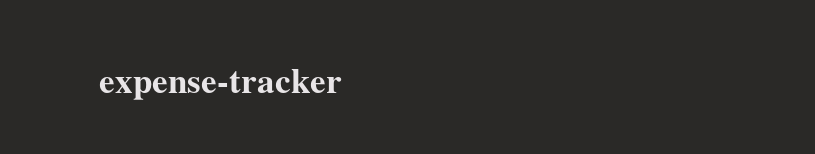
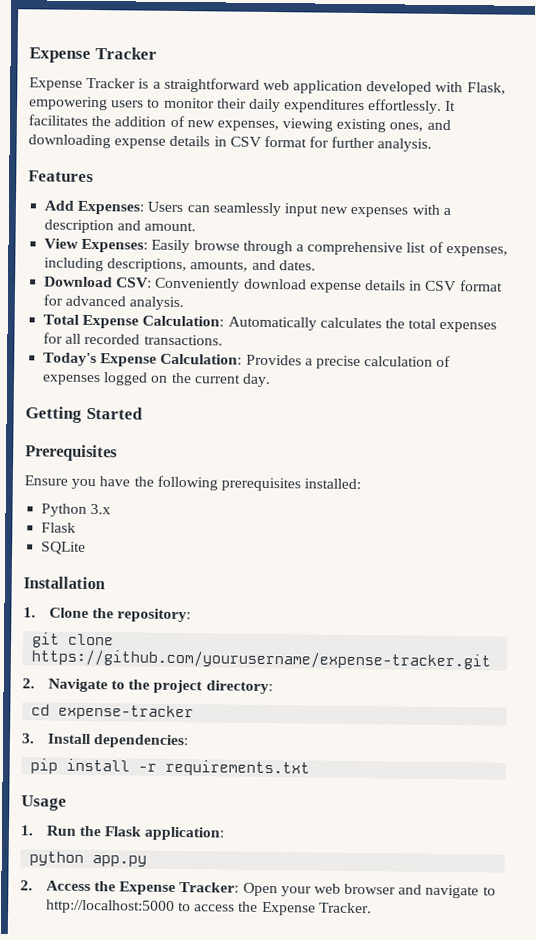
[99,69,342,100] expense-tracker -> [29,47,157,63] [29,77,506,95] [29,96,457,114] [28,114,451,133] [28,134,433,152] [28,170,94,183] [44,200,451,218] [44,219,197,234] [44,238,508,257] [44,257,316,273] [44,276,503,294] [43,294,185,311] [43,314,498,333] [43,332,223,346] [43,352,452,370] [42,372,271,388] [25,406,143,423] [25,444,118,462] [24,475,362,492] [41,503,112,517] [41,522,77,533] [41,541,87,555] [23,576,105,590] [23,607,192,623] [32,632,115,648] [31,649,492,670] [22,678,273,695] [31,704,195,721] [21,733,189,749] [30,758,311,777] [21,795,67,811] [20,825,226,841] [29,851,148,867] [20,880,496,899] [45,899,372,916] Expense Tracker // Expense Tracker is a straightforward web application developed with Flask, empowering users to monitor their daily expenditures effortlessly. It facilitates the addition of new expenses, viewing existing ones, and downloading expense details in CSV format for further analysis. // Features // Add Expenses: Users can seamlessly input new expenses with a description and amount. // View Expenses: Easily browse through a comprehensive list of expenses, including descriptions, amounts, and dates. // Download CSV: Conveniently download expense details in CSV format for advanced analysis. // Total Expense Calculation: Automatically calculates the total expenses for all recorded transactions. // Today's Expense Calculation: Provides a precise calculation of expenses logged on the current day. // Getting Started // Prerequisites // Ensure you have the following prerequisites installed: // Python 3.x // Flask // SQLite // Installation // 1. Clone the repository: // git clone https://github.com/yourusername/expense-tracker.git // 2. Navigate to the project directory: // cd expense-tracker // 3. Install dependencies: // pip install -r requirements.txt // Usage // 1. Run the Flask application: // python app.py // 2. Access the Expense Tracker: Open your web browser and navigate to http://localhost:5000 to access the Expense Tracker.

